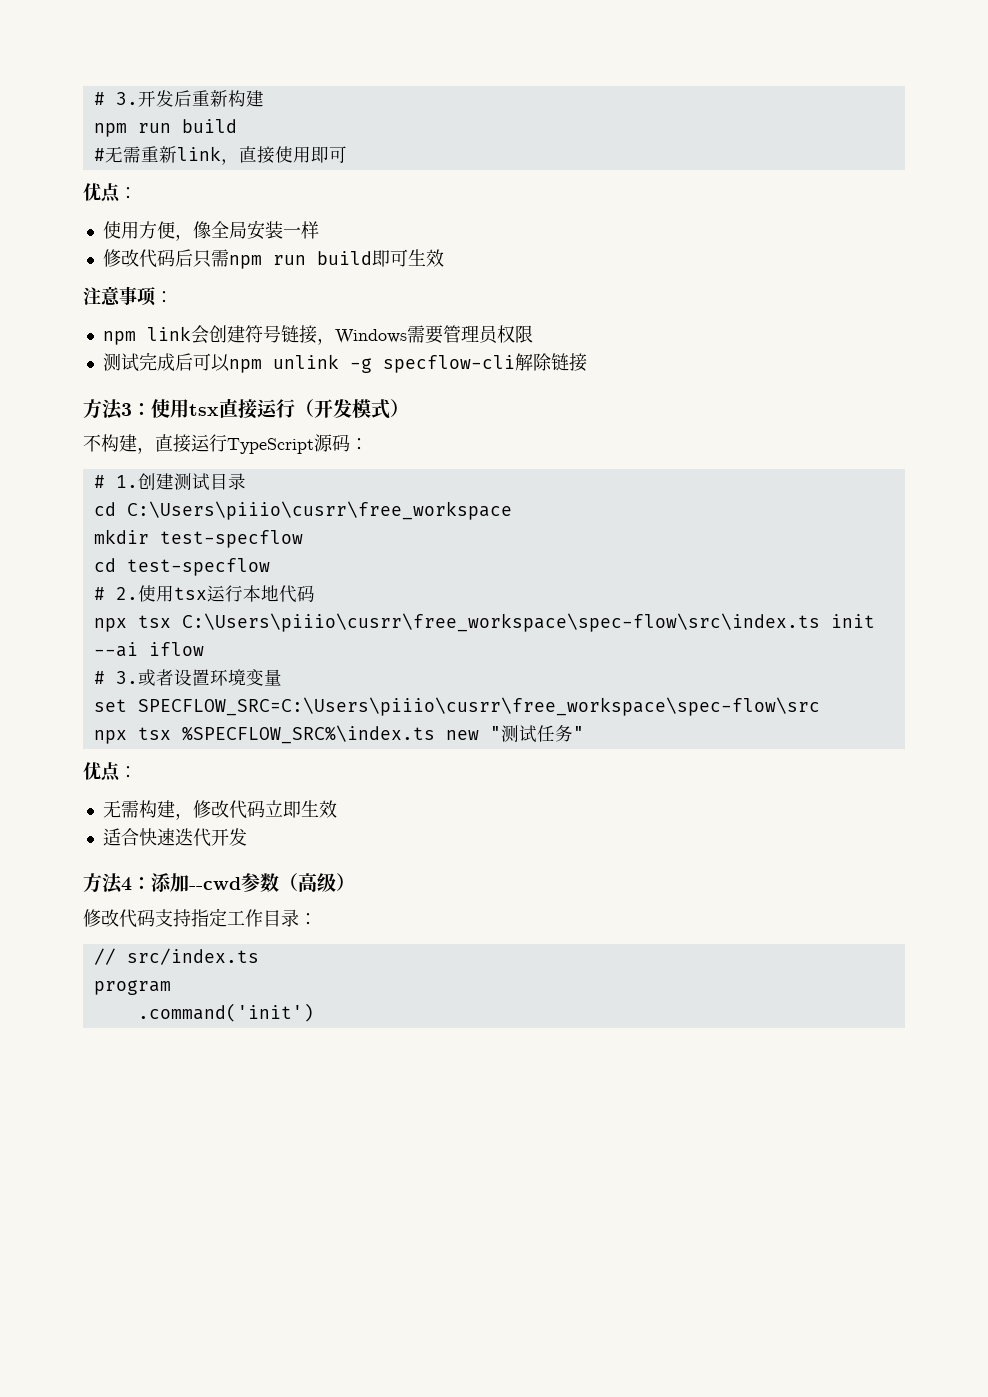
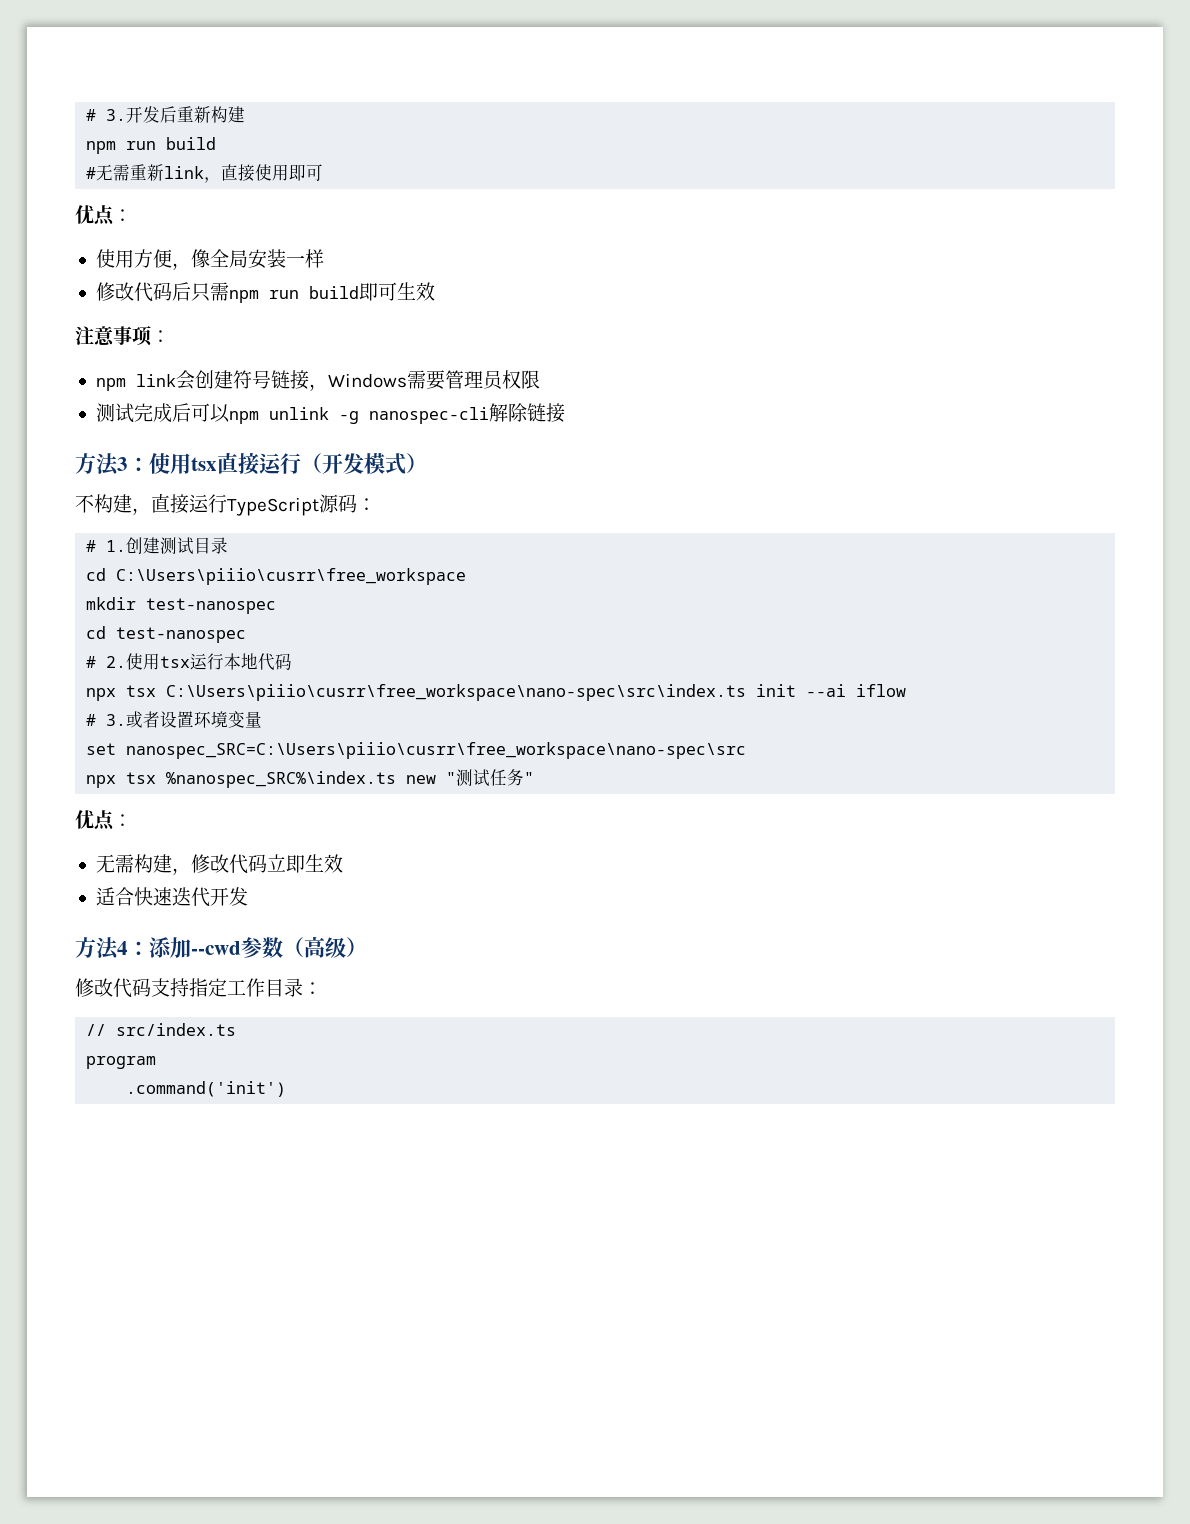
[382,355,515,373] specflow-cli -> [368,407,489,424] nanospec-cli
[159,530,303,548] [93,558,270,576] test-specflow // cd test-specflow -> [146,598,277,614] [86,626,247,643] test-nanospec // cd test-nanospec
[181,613,820,632] C:\Users\piiio\cusrr\free_workspace\spec-flow\src\index.ts -> [166,684,747,701] C:\Users\piiio\cusrr\free_workspace\nano-spec\src\index.ts
[137,697,820,716] [93,725,435,744] SPECFLOW_SRC=C:\Users\piiio\cusrr\free_workspace\spec-flow\src // npx tsx %SPECFLOW_SRC%\index.ts -> [126,742,747,759] [86,771,397,788] nanospec_SRC=C:\Users\piiio\cusrr\free_workspace\nano-spec\src // npx tsx %nanospec_SRC%\index.ts

